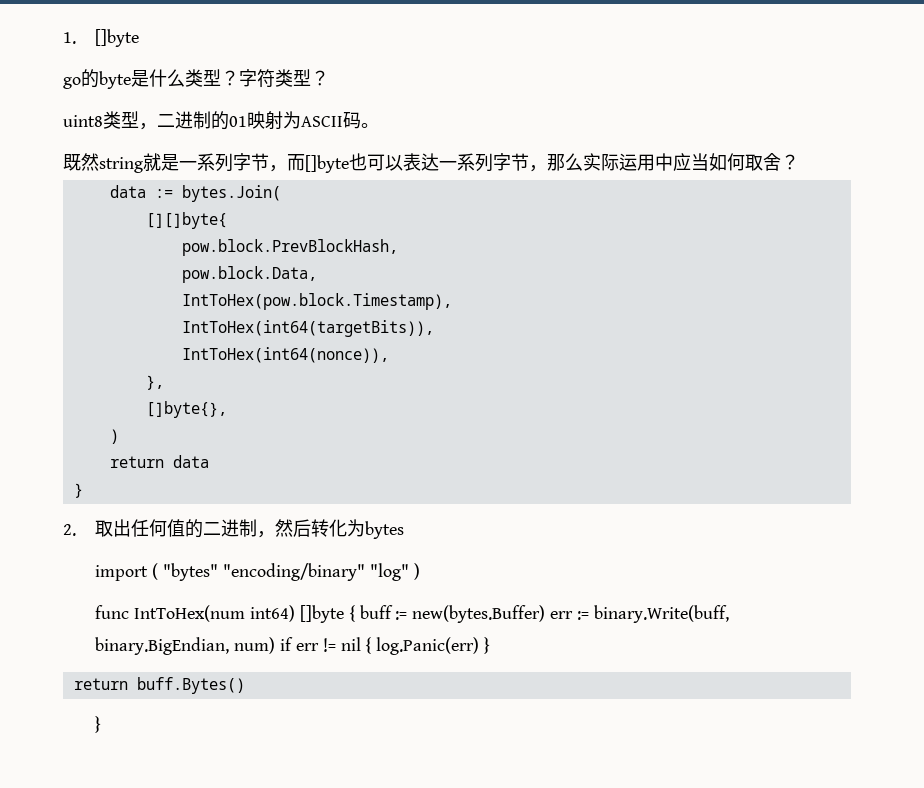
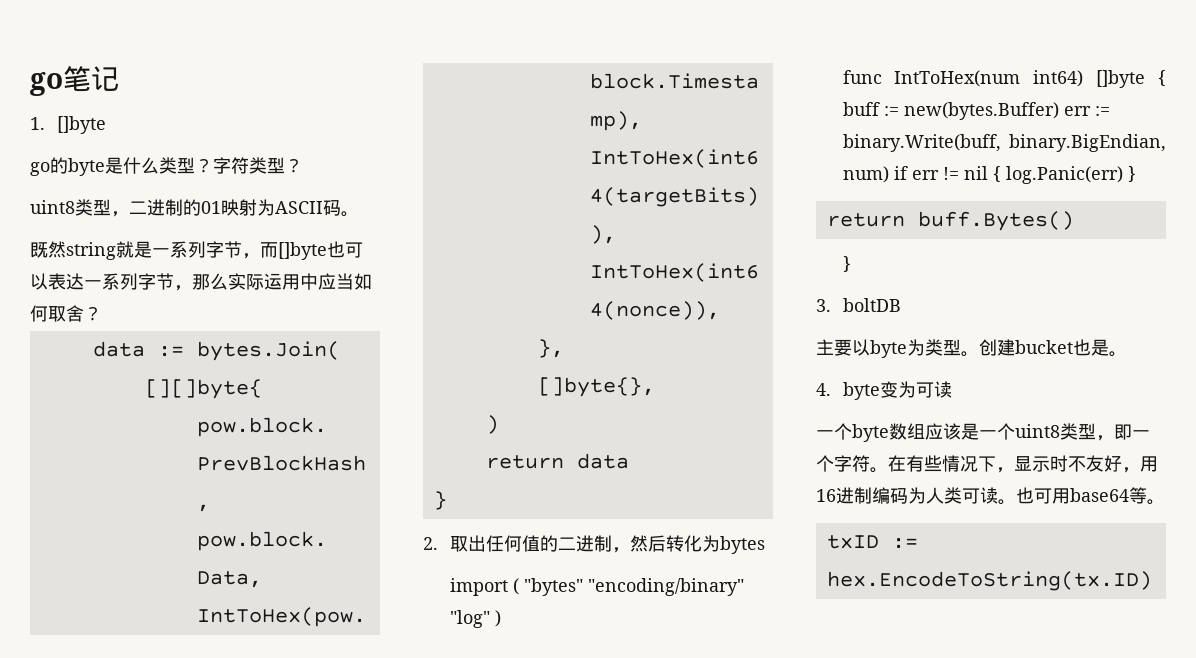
(63, 38) none -> [30,66,119,96] go笔记 //
(102, 724) none -> [816,298,901,312] [816,339,1127,358] [816,381,952,400] [816,423,1150,442] [816,455,1158,473] [816,487,1165,505] [826,535,918,549] [826,571,1152,591] // 3. boltDB // 主要以byte为类型。创建bucket也是。 // 4. byte变为可读 // 一个byte数组应该是一个uint8类型，即一个字符。在有些情况下，显示时不友好，用16进制编码为人类可读。也可用base64等。 // txID := hex.EncodeToString(tx.ID)

